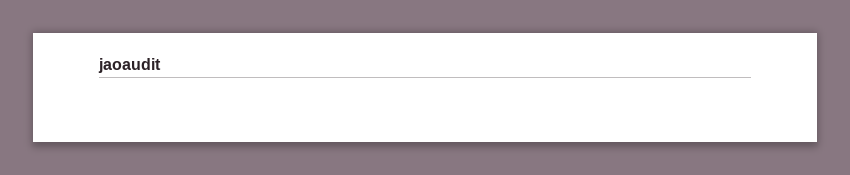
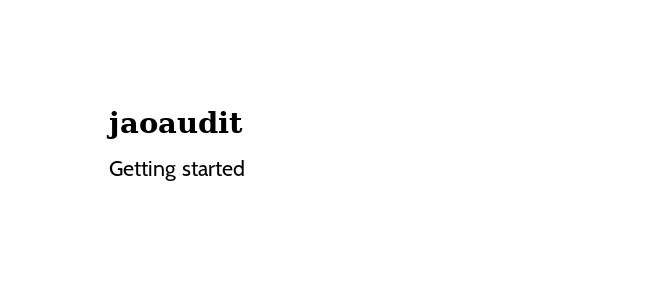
(161, 65) none -> [109,160,245,181] // Getting started

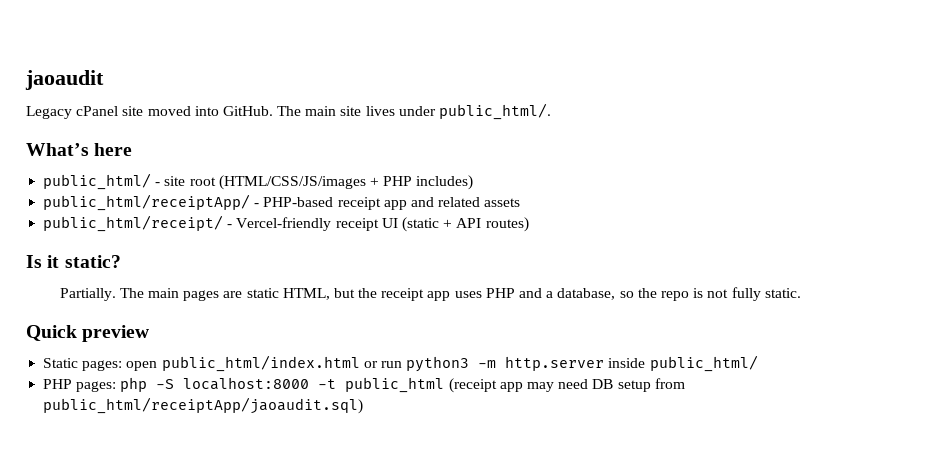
[109,160,245,181] Getting started -> [26,103,552,120] [26,143,133,156] [43,173,474,190] [43,194,521,211] [43,215,529,232] [26,255,121,268] [59,287,801,301] [26,325,150,342] [43,355,758,372] [43,377,685,393] [43,397,364,414] Legacy cPanel site moved into GitHub. The main site lives under public_html/. // What’s here // public_html/ - site root (HTML/CSS/JS/images + PHP includes) // public_html/receiptApp/ - PHP-based receipt app and related assets // public_html/receipt/ - Vercel-friendly receipt UI (static + API routes) // Is it static? // Partially. The main pages are static HTML, but the receipt app uses PHP and a database, so the repo is not fully static. // Quick preview // Static pages: open public_html/index.html or run python3 -m http.server inside public_html/ // PHP pages: php -S localhost:8000 -t public_html (receipt app may need DB setup from public_html/receiptApp/jaoaudit.sql)

